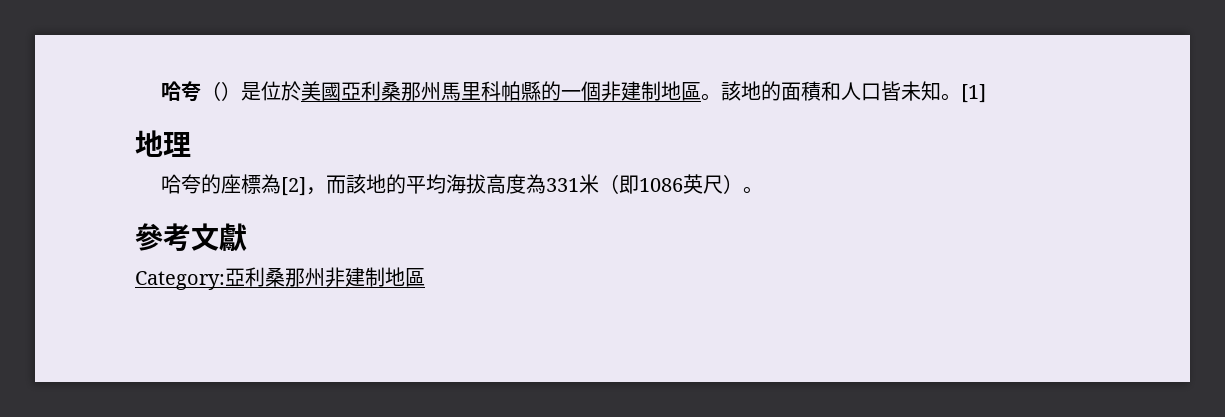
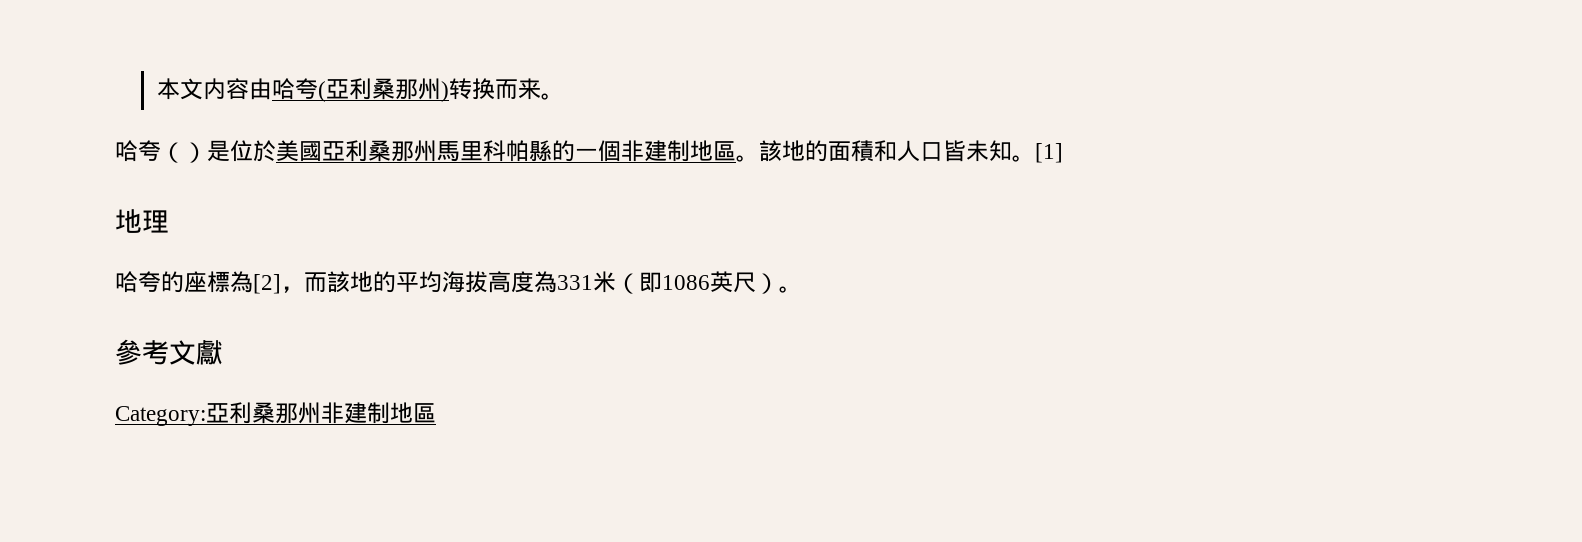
(161, 91) none -> [156,78,564,102] 本文内容由哈夸(亞利桑那州)转换而来。 //

